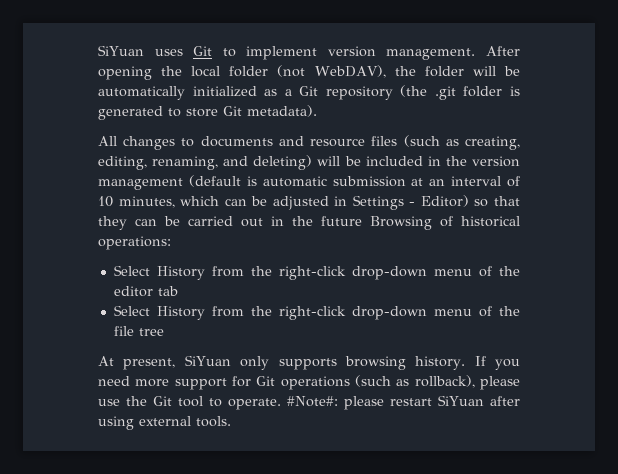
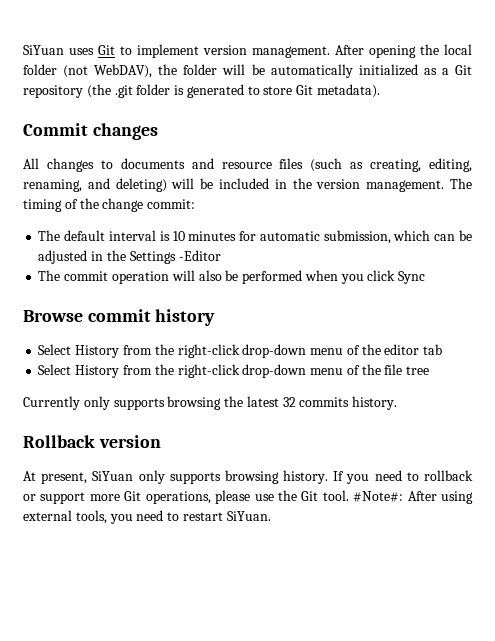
(317, 111) none -> [23,123,158,140] // Commit changes
[98,175,520,190] [98,196,175,208] management (default is automatic submission at an interval of 10 minutes, -> [366,178,473,192] [23,198,196,212] [38,230,391,244] management. The timing of the change commit: // The default interval is 10 minutes for automatic submission,
[352,195,520,210] [98,216,520,230] [98,236,171,250] Settings - Editor) so that they can be carried out in the future Browsing of historical operations: -> [106,250,221,264] [38,270,426,284] [23,309,216,326] the Settings -Editor // The commit operation will also be performed when you click Sync // Browse commit history
(164, 332) none -> [23,396,398,410] [23,435,161,448] // Currently only supports browsing the latest 32 commits history. // Rollback version
[135,375,520,390] [98,395,520,410] [98,416,231,430] more support for Git operations (such as rollback), please use the Git tool to operate. #Note#: please restart SiYuan after using external tools. -> [406,470,473,481] [23,490,474,504] [23,510,271,524] to rollback or support more Git operations, please use the Git tool. #Note#: After using external tools, you need to restart SiYuan.

